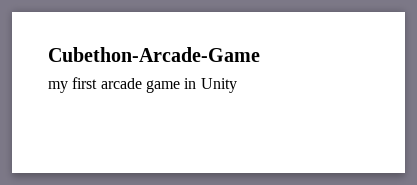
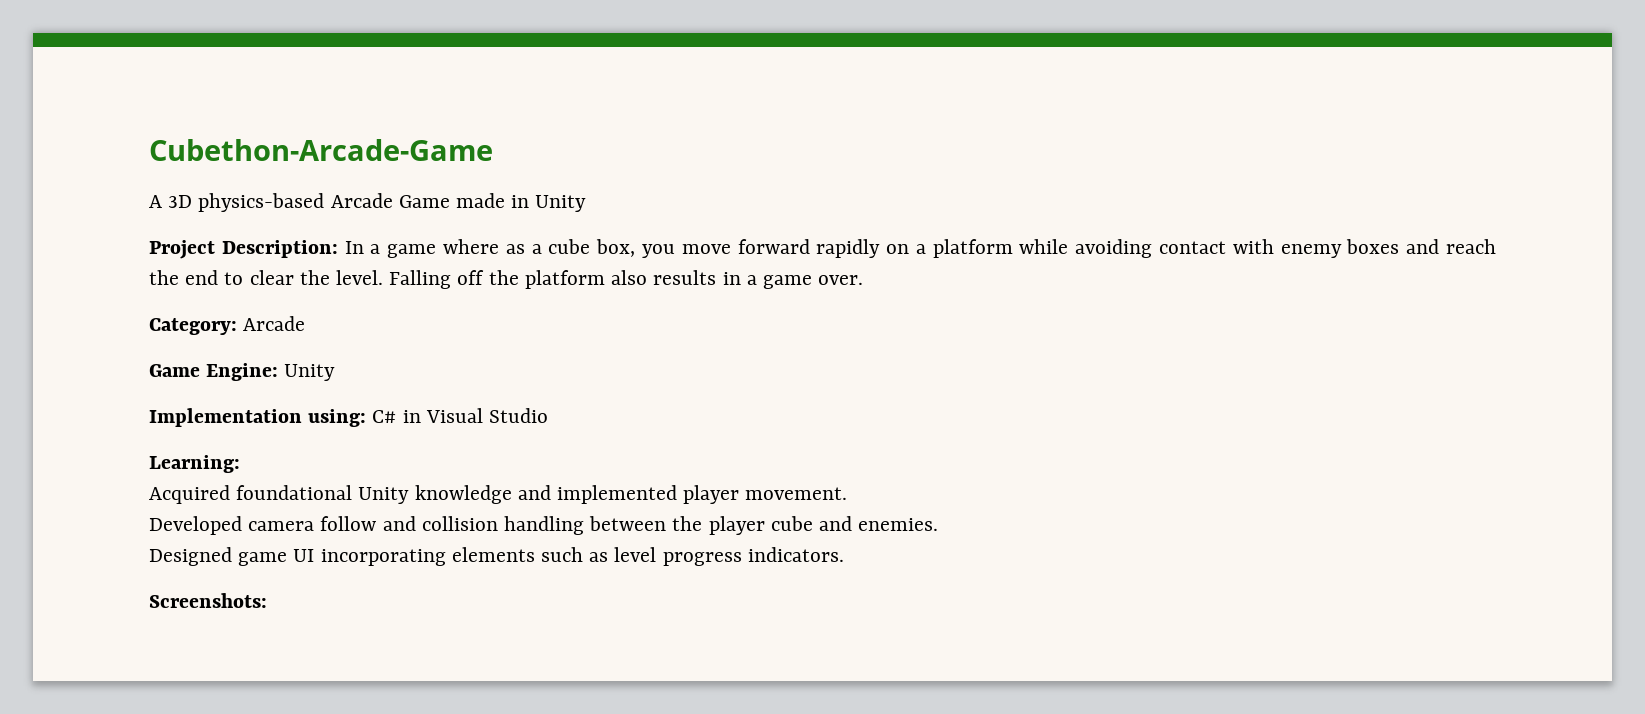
[48,77,237,93] my first arcade game in Unity -> [149,193,587,212] [149,239,1497,259] [149,270,864,289] [149,316,306,335] [149,363,336,381] [149,408,549,427] [149,455,240,473] [149,485,848,504] [149,516,939,535] [149,547,844,566] [149,593,267,608] A 3D physics-based Arcade Game made in Unity // Project Description: In a game where as a cube box, you move forward rapidly on a platform while avoiding contact with enemy boxes and reach the end to clear the level. Falling off the platform also results in a game over. // Category: Arcade // Game Engine: Unity // Implementation using: C# in Visual Studio // Learning: // Acquired foundational Unity knowledge and implemented player movement. // Developed camera follow and collision handling between the player cube and enemies. // Designed game UI incorporating elements such as level progress indicators. // Screenshots:

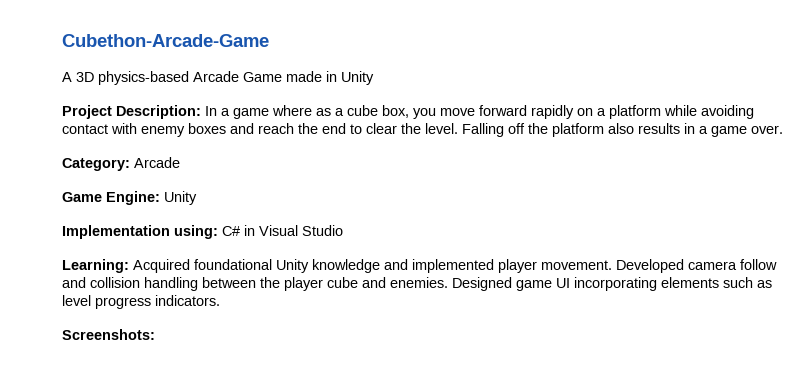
(240, 464) // -> (129, 266) none
(848, 493) // -> (612, 265) none
(939, 524) // -> (448, 282) none

